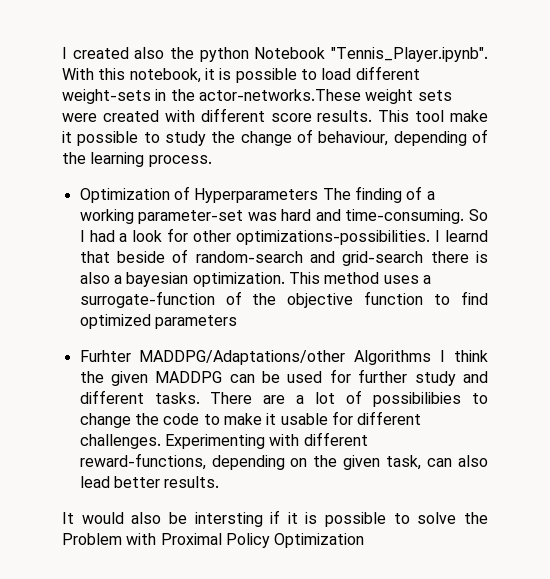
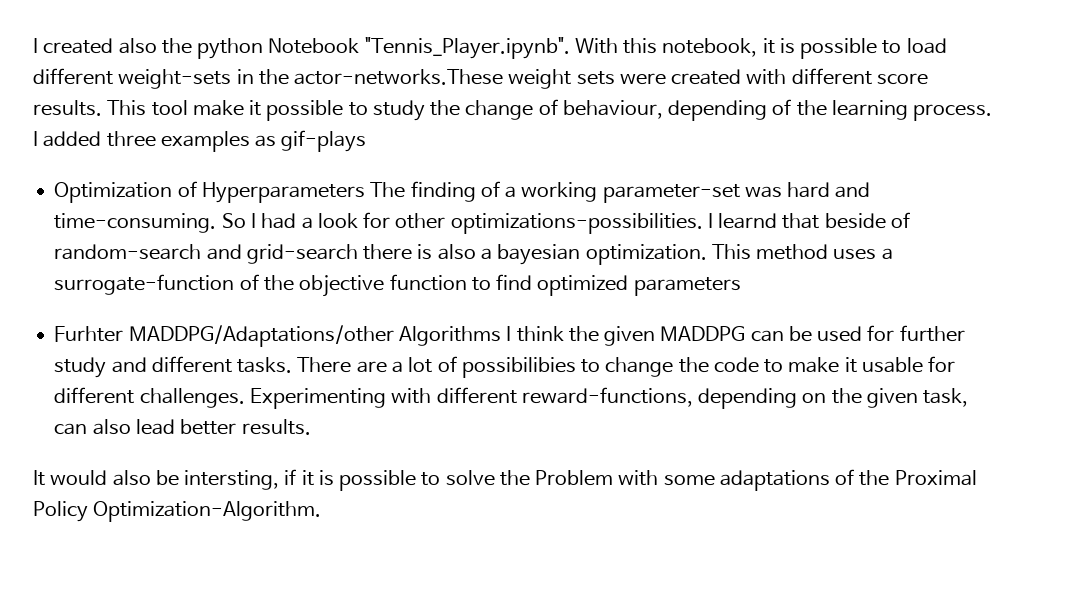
(212, 161) none -> [33,130,367,152] I added three examples as gif-plays
[194,512,263,527] intersting -> [184,470,280,490] intersting,
(157, 539) none -> [663,469,890,491] some adaptations of the
[274,533,365,548] Optimization -> [93,501,322,522] Optimization-Algorithm.

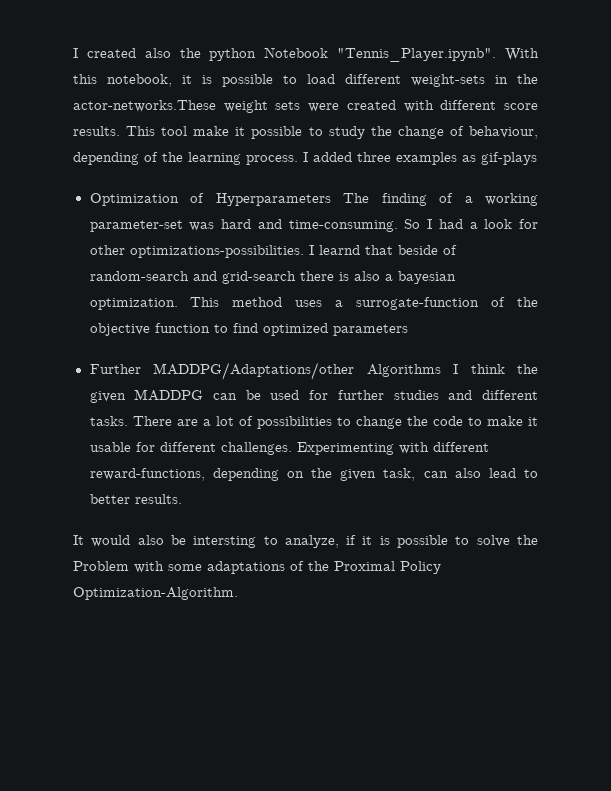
[54,326,124,342] Furhter -> [89,364,141,374] Further
[54,357,107,378] study -> [393,390,439,400] studies
[461,357,576,378] possibilibies -> [256,416,332,429] possibilities
(175, 427) none -> [524,469,539,478] to
[184,470,280,490] intersting, -> [193,535,339,548] intersting to analyze,

